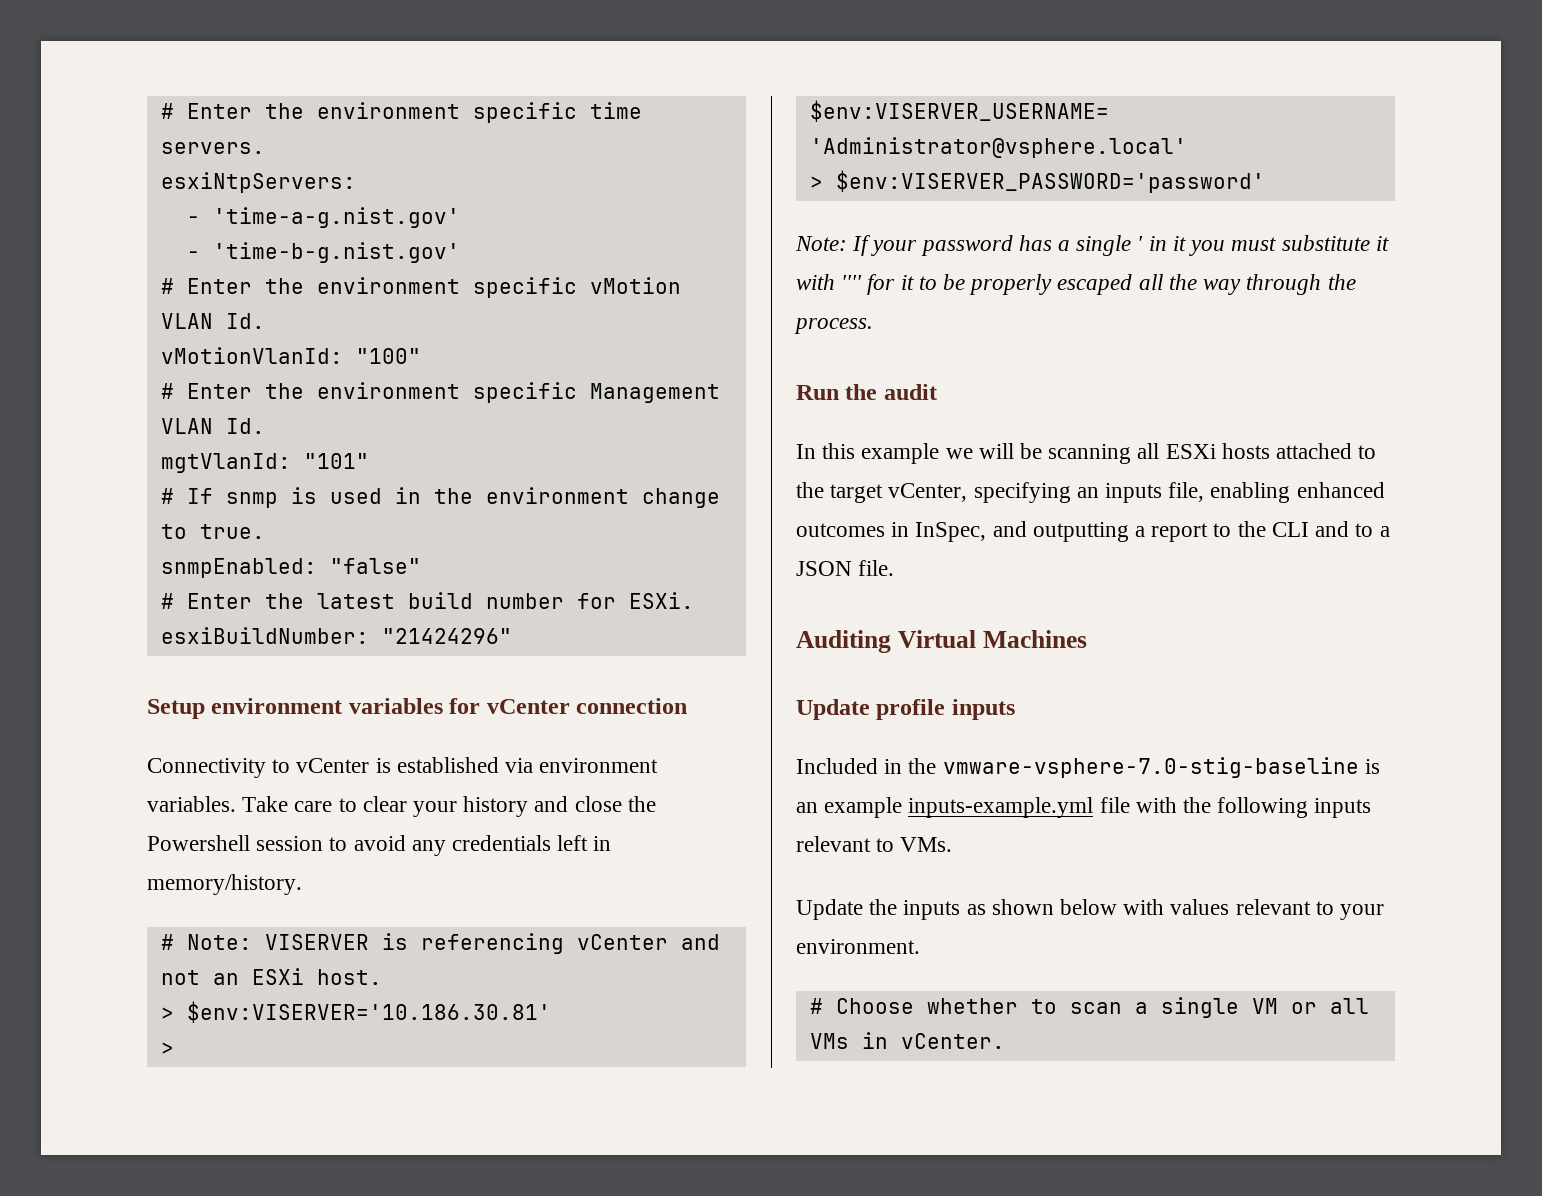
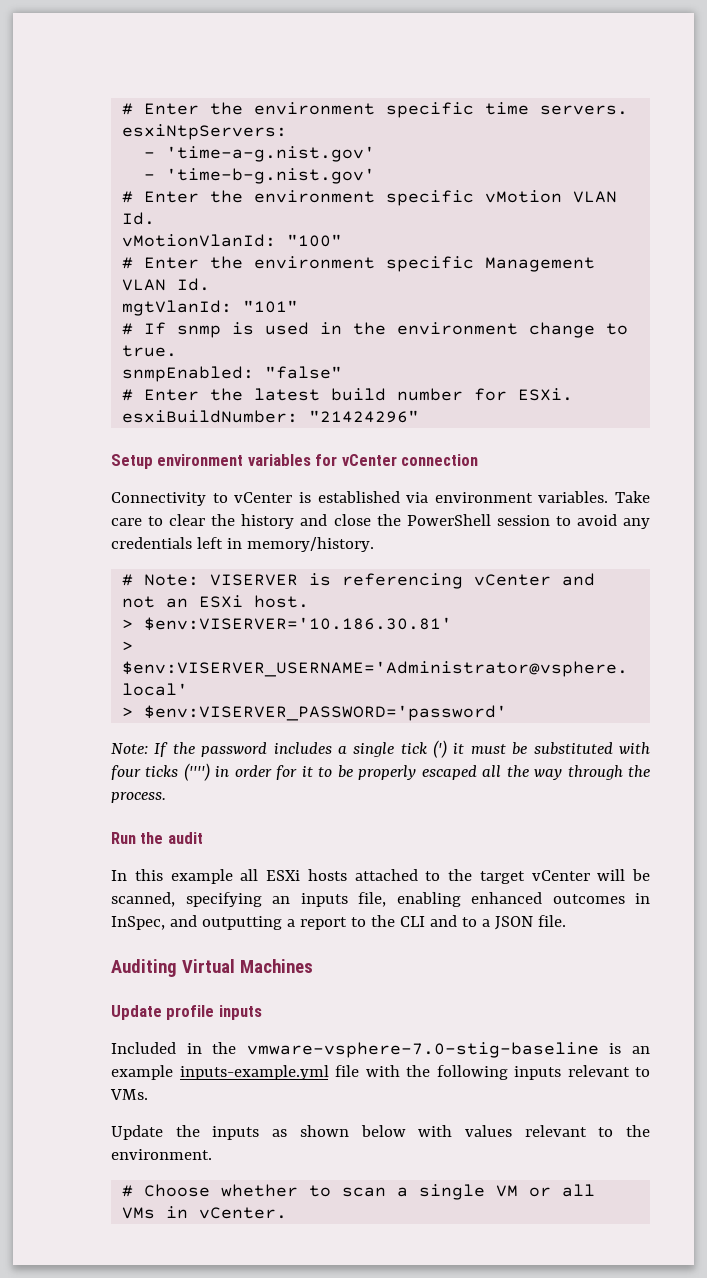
[413,801,458,817] your -> [211,514,236,526] the
[147,835,250,851] Powershell -> [406,514,491,526] PowerShell
[871,235,1389,256] [796,274,863,290] your password has a single ' in it you must substitute it with '''' -> [172,740,650,758] [111,763,272,781] the password includes a single tick (') it must be substituted with four ticks ('''') in order
[945,443,1132,464] we will be scanning -> (233, 876) none
[888,483,968,502] vCenter, -> [531,869,650,881] [111,892,175,907] vCenter will be scanned,
[1340,904,1385,920] your -> [626,1125,650,1137] the

